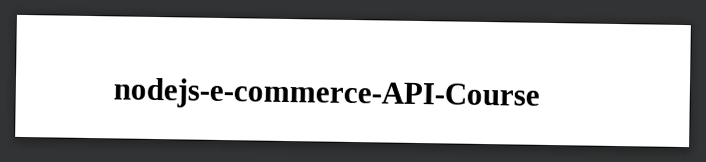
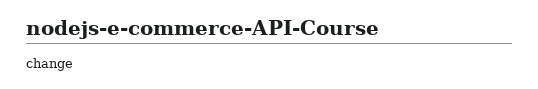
(540, 95) none -> [26,58,73,71] // change

